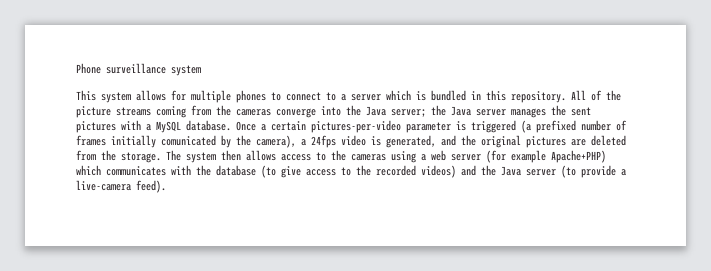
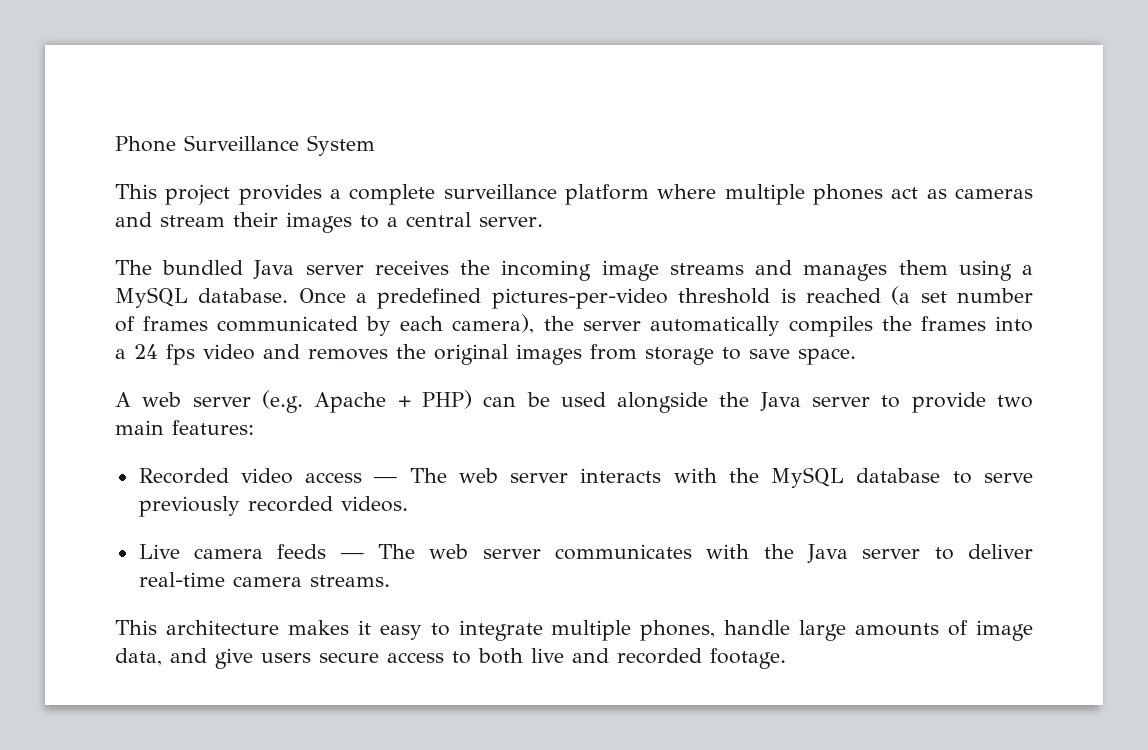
[106,63,201,76] [76,90,621,103] [76,105,591,118] [76,120,141,133] surveillance system // This system allows for multiple phones to connect to a server which is bundled in this repository. All of the picture streams coming from the cameras converge into the Java server; the Java server manages the sent pictures with -> [184,135,375,156] [115,184,1034,205] [115,212,543,233] [115,260,1012,281] Surveillance System // This project provides a complete surveillance platform where multiple phones act as cameras and stream their images to a central server. // The bundled Java server receives the incoming image streams and manages them using
[271,120,627,133] [76,135,626,148] [76,150,606,163] [76,165,626,178] [76,180,166,193] certain pictures-per-video parameter is triggered (a prefixed number of frames initially comunicated by the camera), a 24fps video is generated, and the original pictures are deleted from the storage. The system then allows access to the cameras using a web server (for example Apache+PHP) which communicates with the database (to give access to the recorded videos) and the Java server (to provide a live-camera feed). -> [377,286,1033,309] [115,314,1033,337] [115,344,856,365] [115,390,1033,413] [115,420,254,435] [138,467,1033,488] [138,496,408,517] [138,544,1034,563] [138,572,390,587] [115,620,1033,641] [115,648,786,669] predefined pictures-per-video threshold is reached (a set number of frames communicated by each camera), the server automatically compiles the frames into a 24 fps video and removes the original images from storage to save space. // A web server (e.g. Apache + PHP) can be used alongside the Java server to provide two main features: // Recorded video access — The web server interacts with the MySQL database to serve previously recorded videos. // Live camera feeds — The web server communicates with the Java server to deliver real-time camera streams. // This architecture makes it easy to integrate multiple phones, handle large amounts of image data, and give users secure access to both live and recorded footage.

